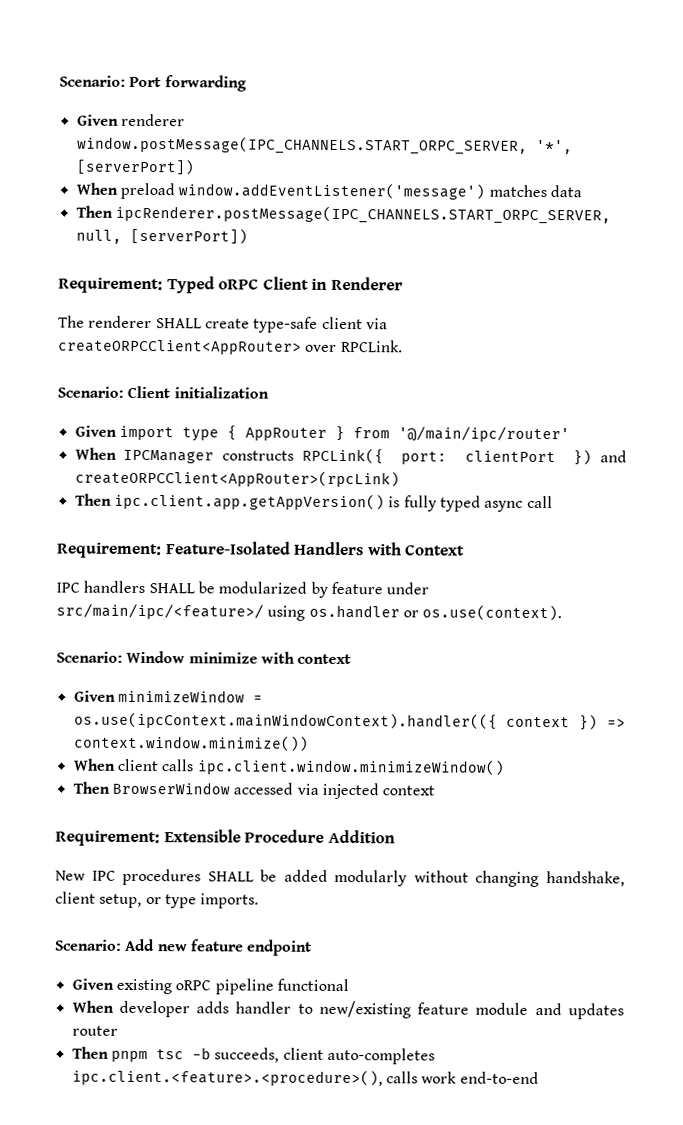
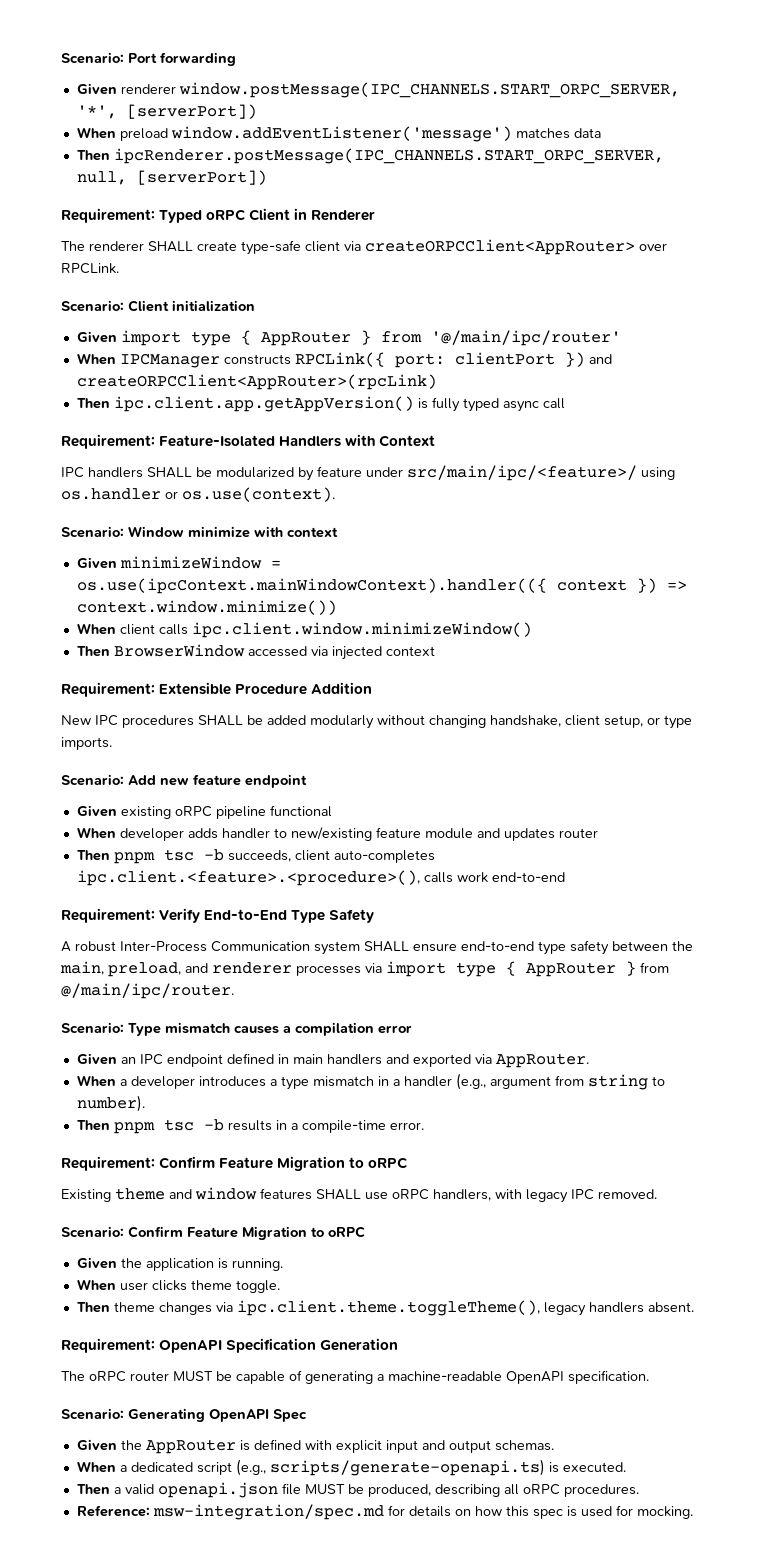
(539, 1078) none -> [61,908,375,923] [61,940,693,955] [60,961,669,977] [61,983,234,999] [61,1022,412,1036] [76,1053,589,1068] [76,1073,665,1090] [76,1095,145,1112] [76,1119,424,1134] [61,1156,409,1171] [61,1187,657,1203] [61,1226,365,1240] [76,1257,283,1271] [76,1279,280,1293] [76,1300,694,1316] [61,1338,399,1353] [61,1370,649,1384] [61,1408,307,1422] [76,1439,554,1454] [76,1459,626,1476] [76,1482,639,1498] [76,1504,693,1520] // Requirement: Verify End-to-End Type Safety // A robust Inter-Process Communication system SHALL ensure end-to-end type safety between the main, preload, and renderer processes via import type { AppRouter } from @/main/ipc/router. // Scenario: Type mismatch causes a compilation error // Given an IPC endpoint defined in main handlers and exported via AppRouter. // When a developer introduces a type mismatch in a handler (e.g., argument from string to number). // Then pnpm tsc -b results in a compile-time error. // Requirement: Confirm Feature Migration to oRPC // Existing theme and window features SHALL use oRPC handlers, with legacy IPC removed. // Scenario: Confirm Feature Migration to oRPC // Given the application is running. // When user clicks theme toggle. // Then theme changes via ipc.client.theme.toggleTheme(), legacy handlers absent. // Requirement: OpenAPI Specification Generation // The oRPC router MUST be capable of generating a machine-readable OpenAPI specification. // Scenario: Generating OpenAPI Spec // Given the AppRouter is defined with explicit input and output schemas. // When a dedicated script (e.g., scripts/generate-openapi.ts) is executed. // Then a valid openapi.json file MUST be produced, describing all oRPC procedures. // Reference: msw-integration/spec.md for details on how this spec is used for mocking.

